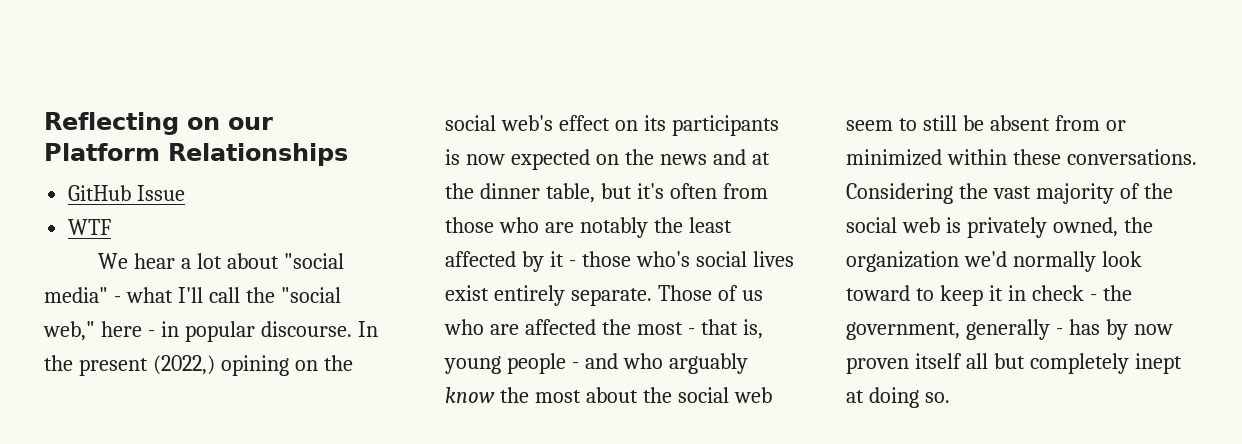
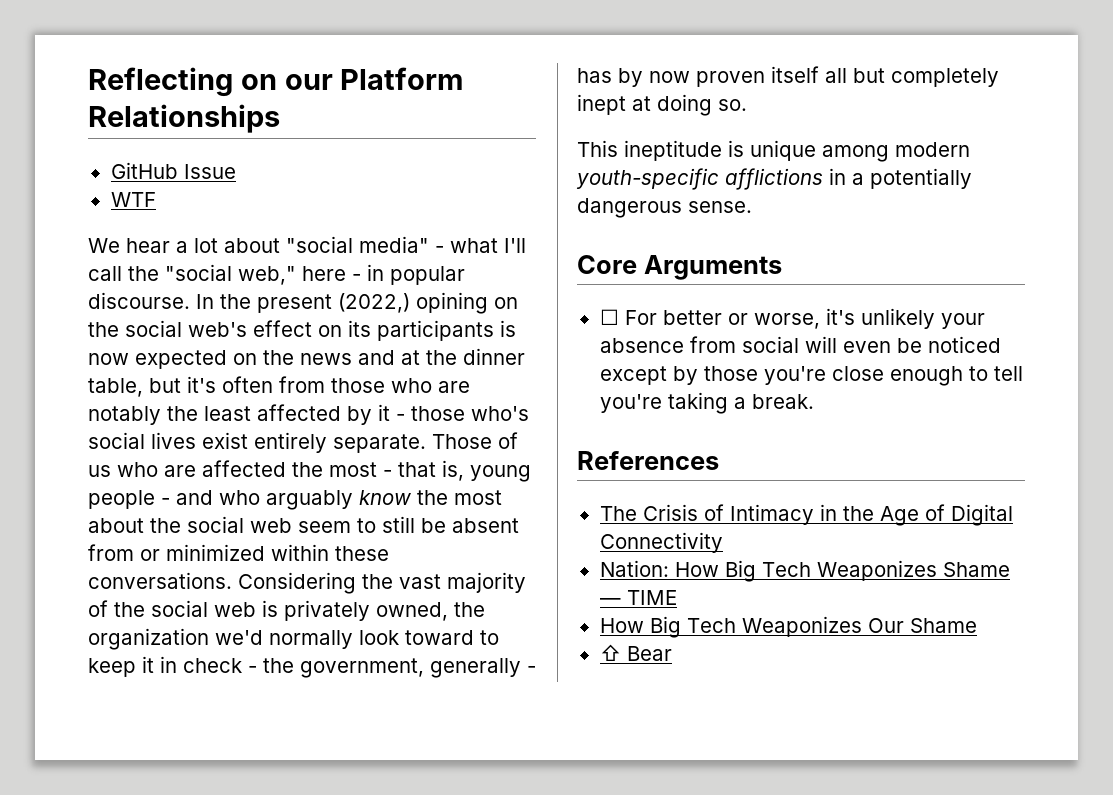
(950, 397) none -> [577,140,970,162] [576,168,972,190] [577,198,752,218] [577,255,782,280] [599,308,985,329] [599,336,1001,353] [599,366,1023,386] [599,392,814,414] [577,451,719,470] [599,504,1013,526] [599,532,723,553] [599,560,1010,582] [599,590,677,605] [599,616,977,638] [599,644,672,661] // This ineptitude is unique among modern youth-specific afflictions in a potentially dangerous sense. // Core Arguments // ☐ For better or worse, it's unlikely your absence from social will even be noticed except by those you're close enough to tell you're taking a break. // References // The Crisis of Intimacy in the Age of Digital Connectivity // Nation: How Big Tech Weaponizes Shame — TIME // How Big Tech Weaponizes Our Shame // ⇧ Bear

